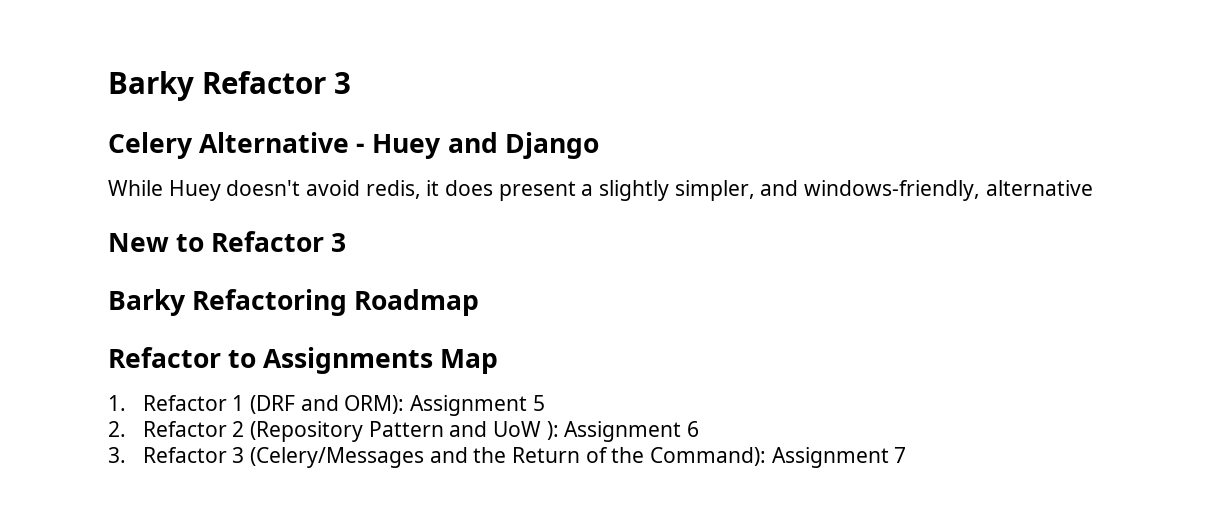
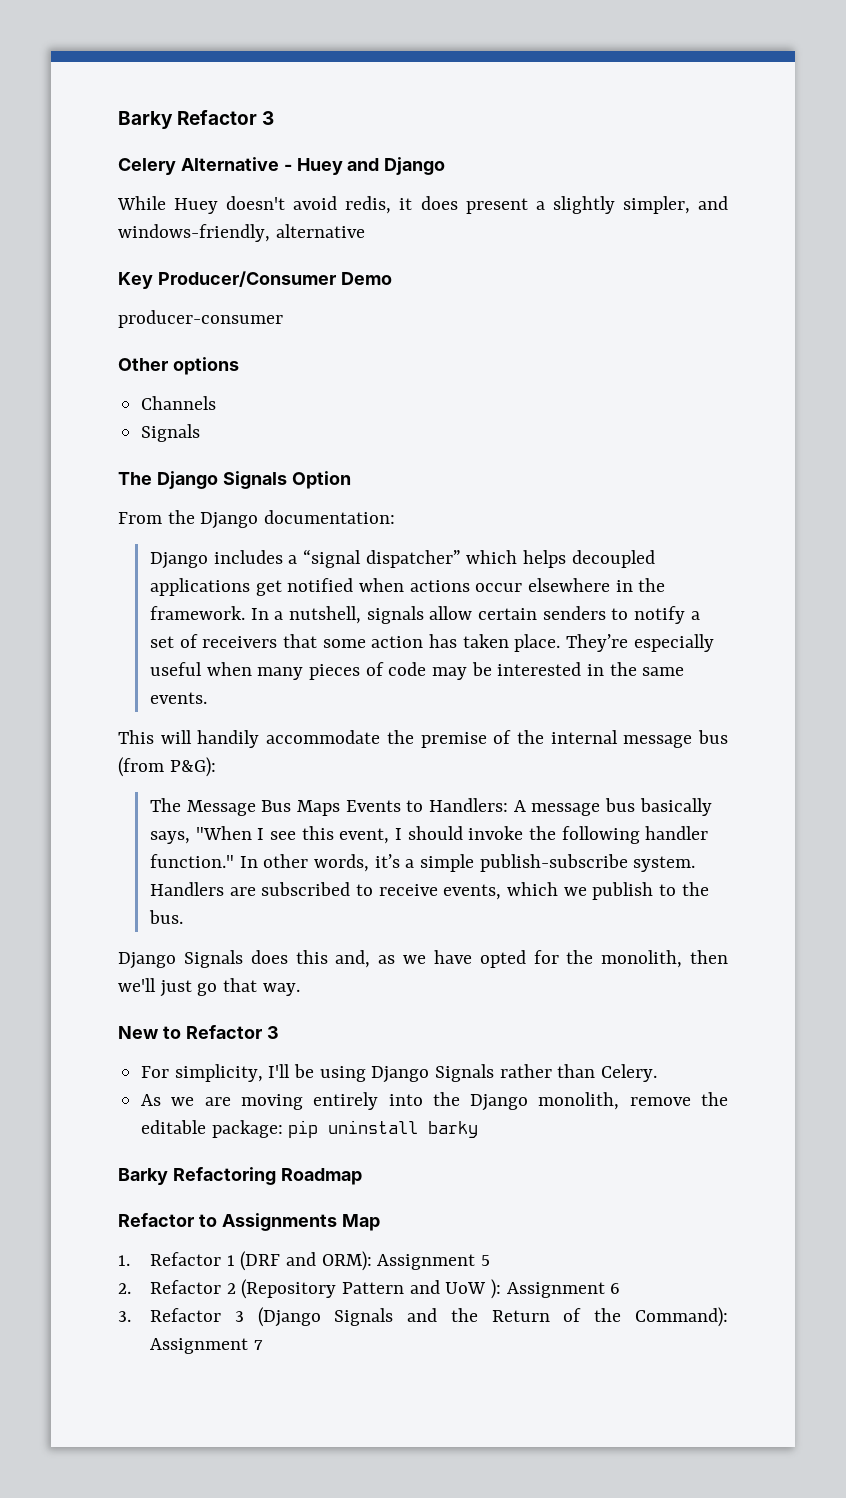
[108,231,347,252] New to Refactor 3 -> [118,271,392,289] [118,310,283,328] [118,357,239,375] [141,396,217,410] [141,424,201,442] [118,471,351,489] [118,510,396,529] [149,549,655,569] [149,578,666,596] [149,606,700,624] [149,634,714,652] [149,662,685,680] [149,692,207,704] [118,730,728,748] [118,757,216,777] [149,798,712,816] [149,826,709,844] [149,854,696,872] [149,882,709,900] [148,910,183,924] [118,950,728,969] [118,978,300,997] [118,1025,279,1039] [141,1064,658,1083] [141,1092,728,1111] [141,1120,479,1138] Key Producer/Consumer Demo // producer-consumer // Other options // Channels // Signals // The Django Signals Option // From the Django documentation: // Django includes a “signal dispatcher” which helps decoupled applications get notified when actions occur elsewhere in the framework. In a nutshell, signals allow certain senders to notify a set of receivers that some action has taken place. They’re especially useful when many pieces of code may be interested in the same events. // This will handily accommodate the premise of the internal message bus (from P&G): // The Message Bus Maps Events to Handlers: A message bus basically says, "When I see this event, I should invoke the following handler function." In other words, it’s a simple publish-subscribe system. Handlers are subscribed to receive events, which we publish to the bus. // Django Signals does this and, as we have opted for the monolith, then we'll just go that way. // New to Refactor 3 // For simplicity, I'll be using Django Signals rather than Celery. // As we are moving entirely into the Django monolith, remove the editable package: pip uninstall barky
[250,447,425,468] (Celery/Messages -> [257,1307,394,1327] (Django Signals

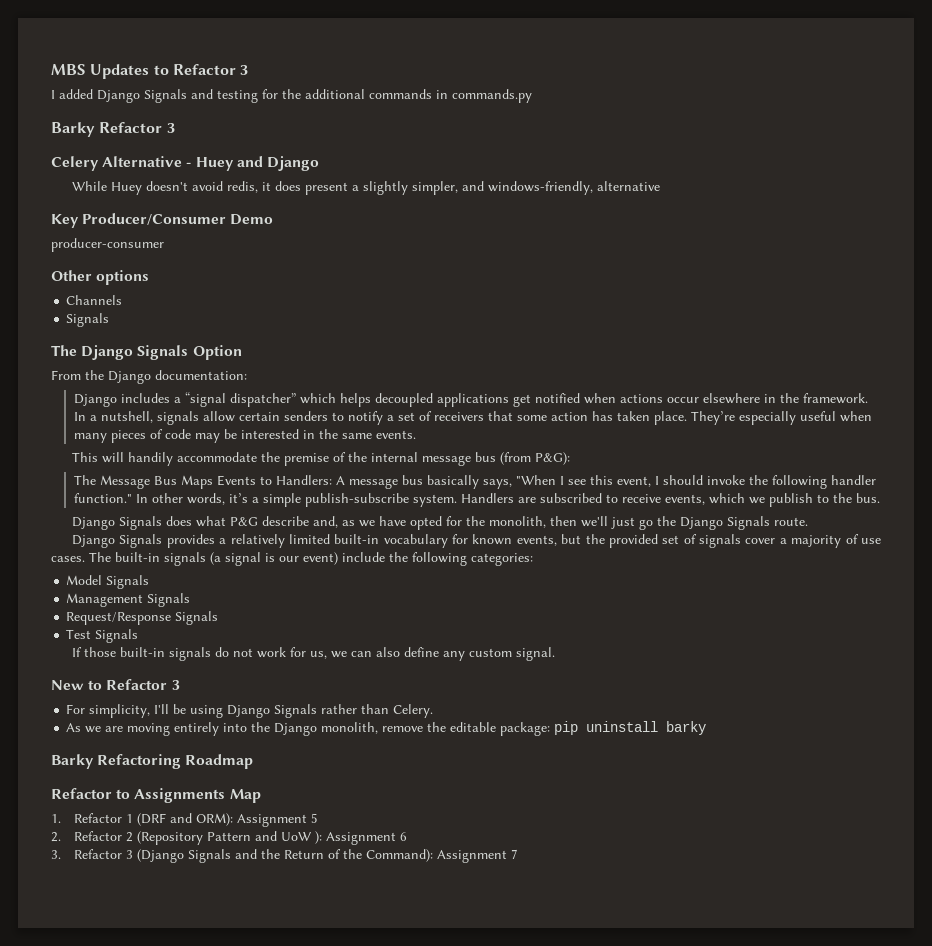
(118, 120) none -> [51,64,249,79] [51,89,532,103] MBS Updates to Refactor 3 // I added Django Signals and testing for the additional commands in commands.py //
[295,950,328,964] this -> [196,516,310,527] what P&G describe
[223,978,300,996] that way. -> [657,516,809,530] [72,534,882,548] [51,552,533,566] [66,575,150,589] [66,593,191,607] [66,611,219,625] [66,629,139,643] [72,647,556,661] the Django Signals route. // Django Signals provides a relatively limited built-in vocabulary for known events, but the provided set of signals cover a majority of use cases. The built-in signals (a signal is our event) include the following categories: // Model Signals // Management Signals // Request/Response Signals // Test Signals // If those built-in signals do not work for us, we can also define any custom signal.

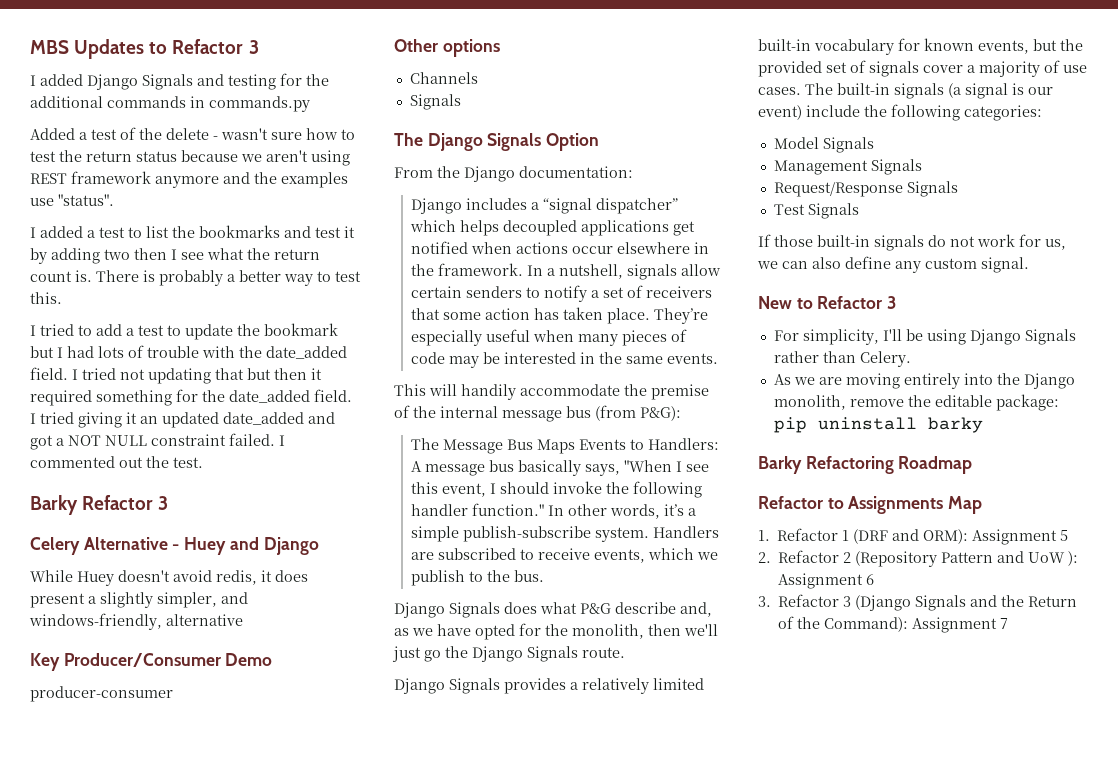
(532, 96) none -> [30,127,355,140] [30,150,350,166] [30,171,348,188] [30,194,114,206] [30,225,355,238] [30,248,320,264] [30,270,361,286] [30,292,62,304] [30,323,338,340] [30,345,347,359] [30,367,322,384] [30,389,352,406] [30,412,335,428] [30,433,285,450] [30,456,203,468] // Added a test of the delete - wasn't sure how to test the return status because we aren't using REST framework anymore and the examples use "status". // I added a test to list the bookmarks and test it by adding two then I see what the return count is. There is probably a better way to test this. // I tried to add a test to update the bookmark but I had lots of trouble with the date_added field. I tried not updating that but then it required something for the date_added field. I tried giving it an updated date_added and got a NOT NULL constraint failed. I commented out the test.

